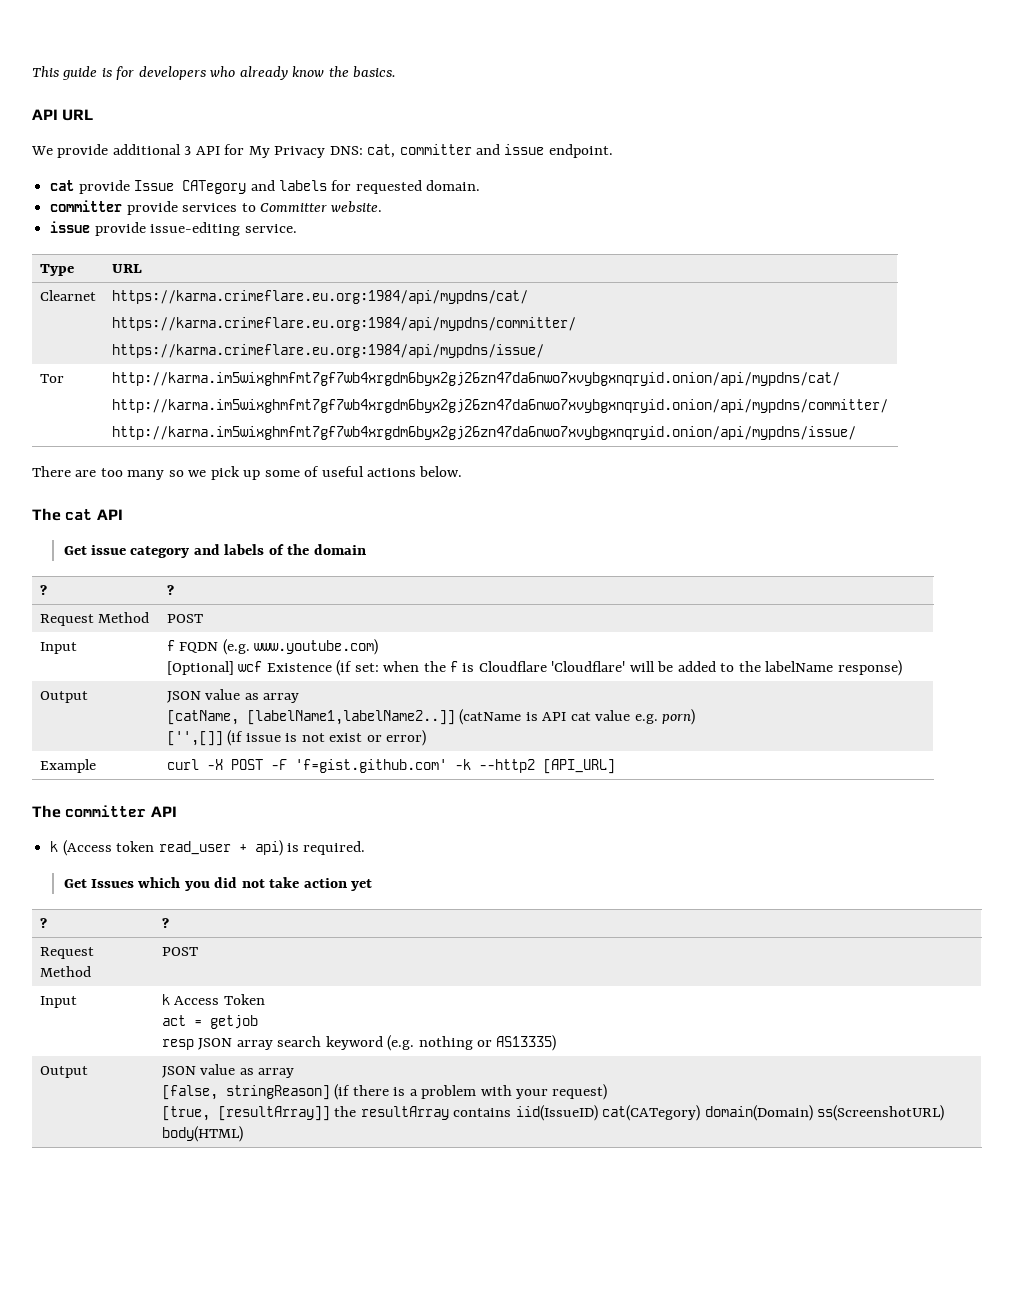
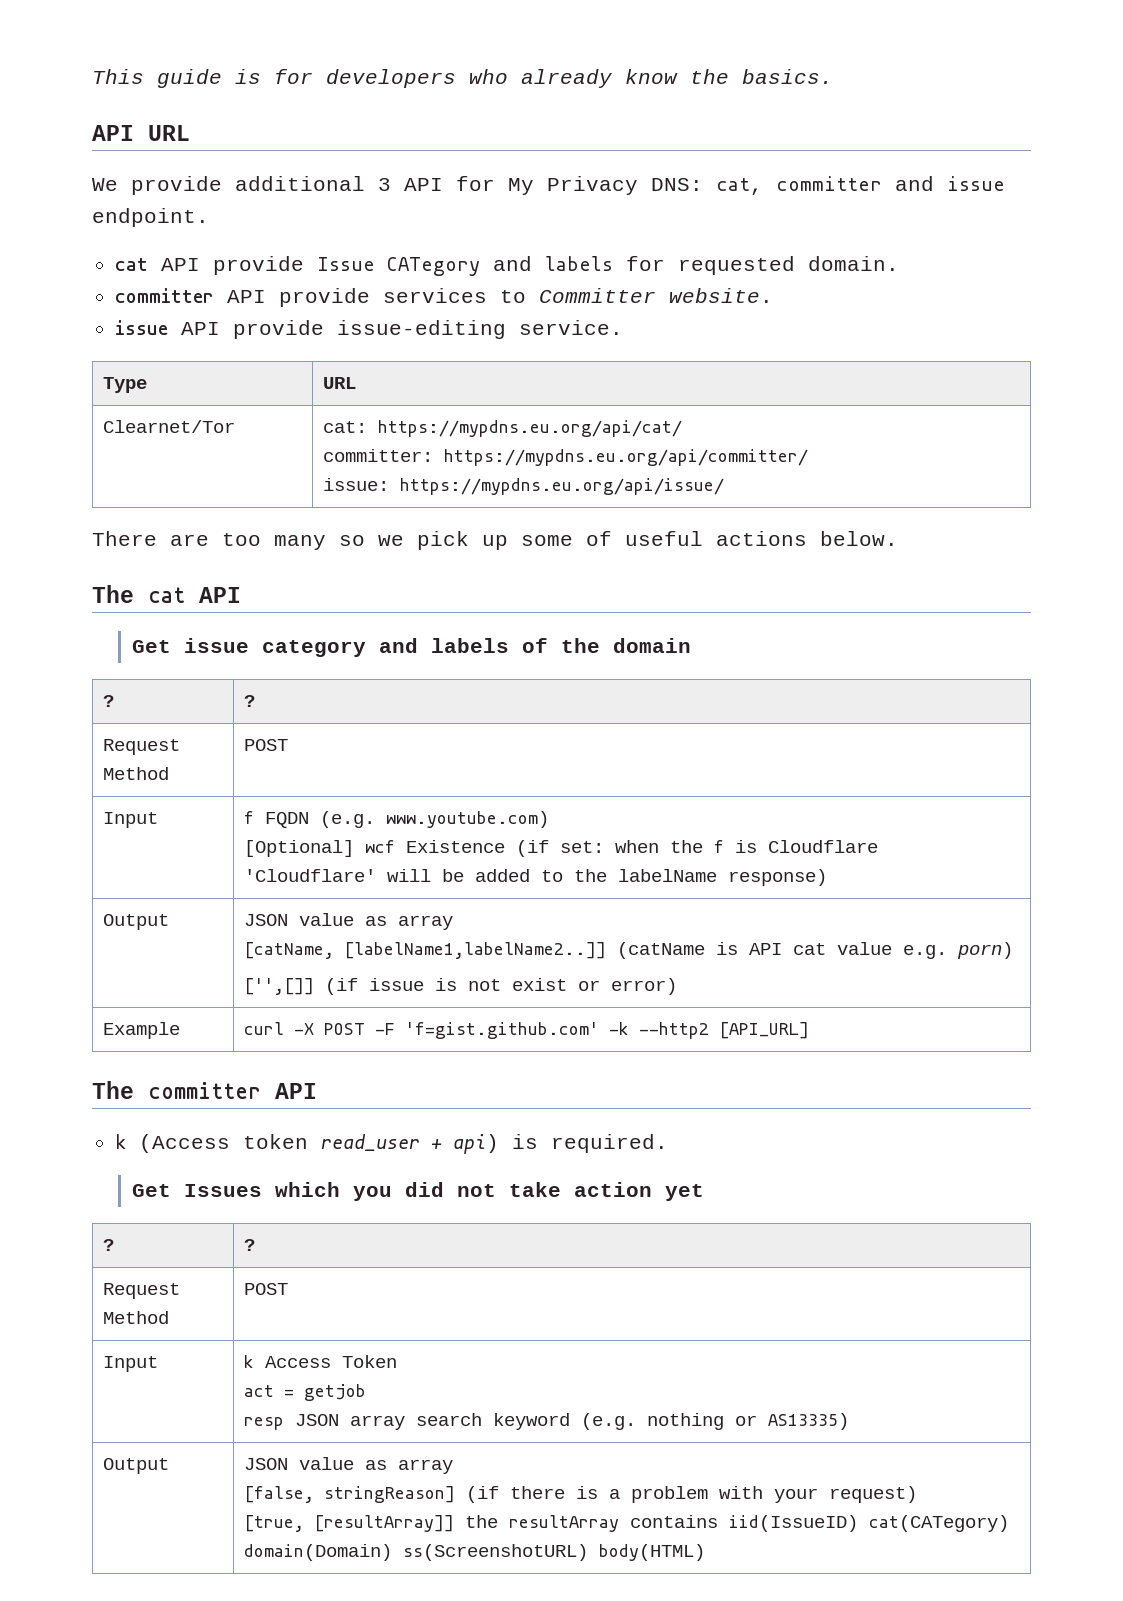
(75, 185) none -> [161,258,201,271] API
(123, 206) none -> [227,290,267,303] API
(91, 227) none -> [181,322,221,335] API
[39,290,96,301] [111,290,528,304] [111,317,576,331] [111,344,544,358] [39,374,64,383] [111,372,840,386] [111,399,888,413] [111,426,856,440] Clearnet | https://karma.crimeflare.eu.org:1984/api/mypdns/cat/ // https://karma.crimeflare.eu.org:1984/api/mypdns/committer/ // https://karma.crimeflare.eu.org:1984/api/mypdns/issue/ // Tor | http://karma.im5wixghmfmt7gf7wb4xrgdm6byx2gj26zn47da6nwo7xvybgxnqryid.onion/api/mypdns/cat/ // http://karma.im5wixghmfmt7gf7wb4xrgdm6byx2gj26zn47da6nwo7xvybgxnqryid.onion/api/mypdns/committer/ // http://karma.im5wixghmfmt7gf7wb4xrgdm6byx2gj26zn47da6nwo7xvybgxnqryid.onion/api/mypdns/issue/ -> [102,420,235,433] [322,420,682,437] [322,449,808,466] [322,478,724,495] Clearnet/Tor | cat: https://mypdns.eu.org/api/cat/ // committer: https://mypdns.eu.org/api/committer/ // issue: https://mypdns.eu.org/api/issue/

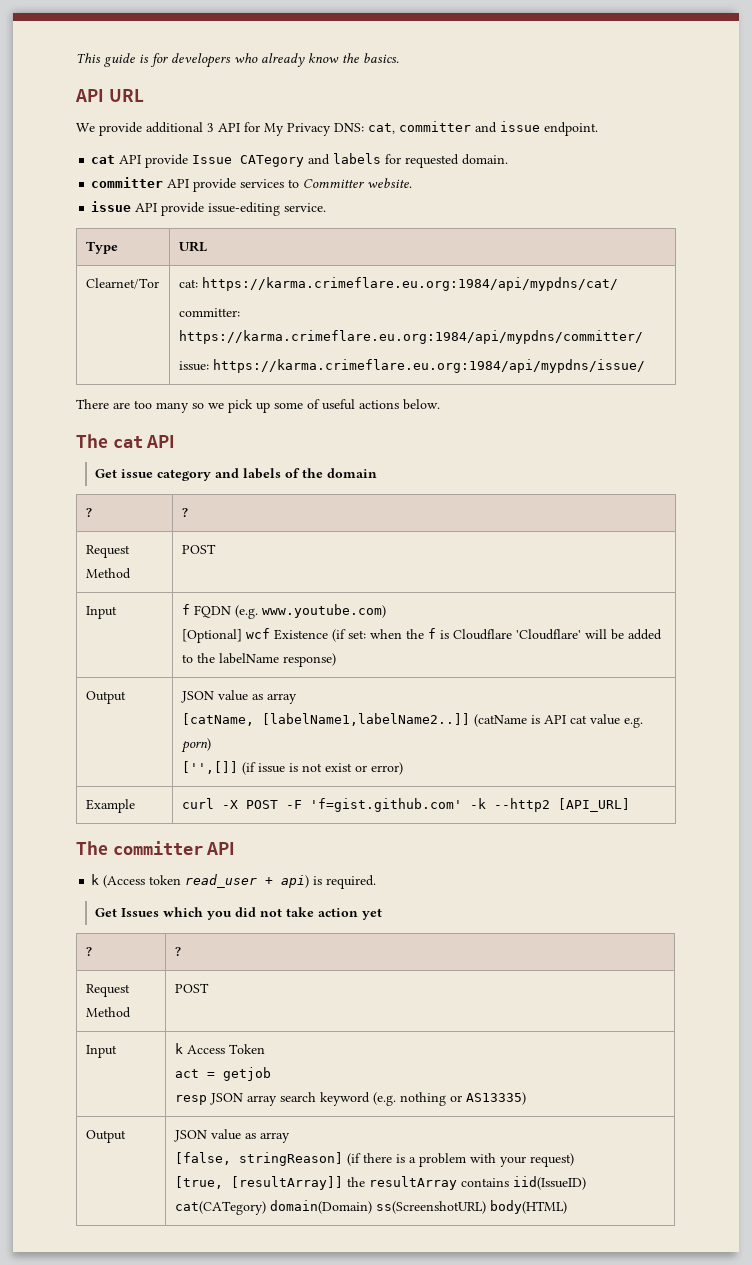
[377,420,682,437] https://mypdns.eu.org/api/cat/ -> [201,277,618,291] https://karma.crimeflare.eu.org:1984/api/mypdns/cat/
[443,449,808,466] https://mypdns.eu.org/api/committer/ -> [178,330,643,344] https://karma.crimeflare.eu.org:1984/api/mypdns/committer/
[399,478,724,495] https://mypdns.eu.org/api/issue/ -> [212,359,645,373] https://karma.crimeflare.eu.org:1984/api/mypdns/issue/

